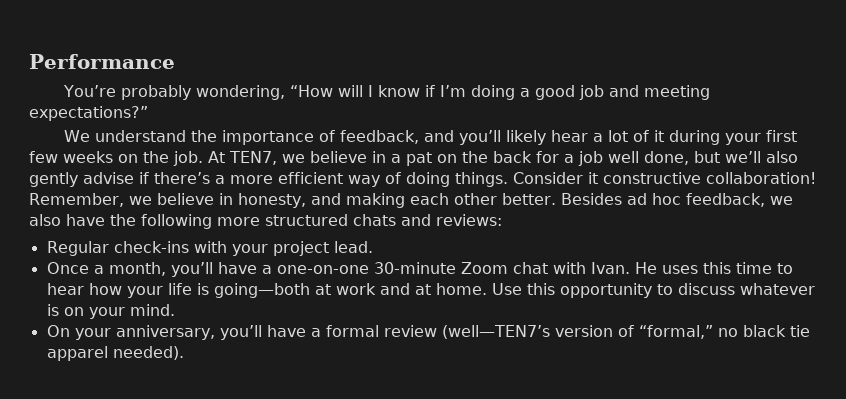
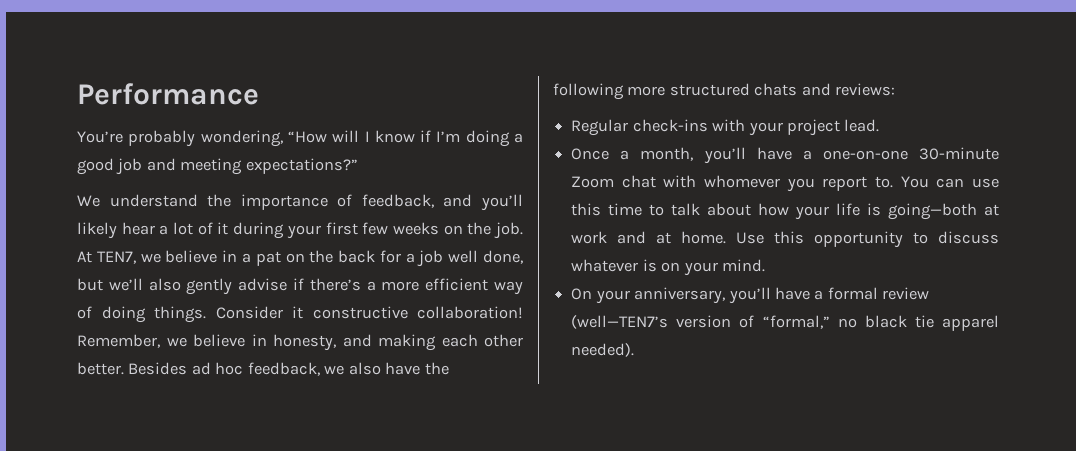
[590,262,698,274] Ivan. He uses -> [704,175,999,192] whomever you report to. You can use
[46,283,84,295] hear -> [671,203,752,216] talk about

